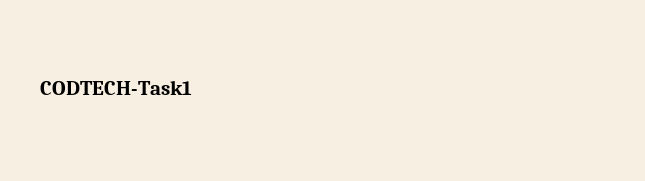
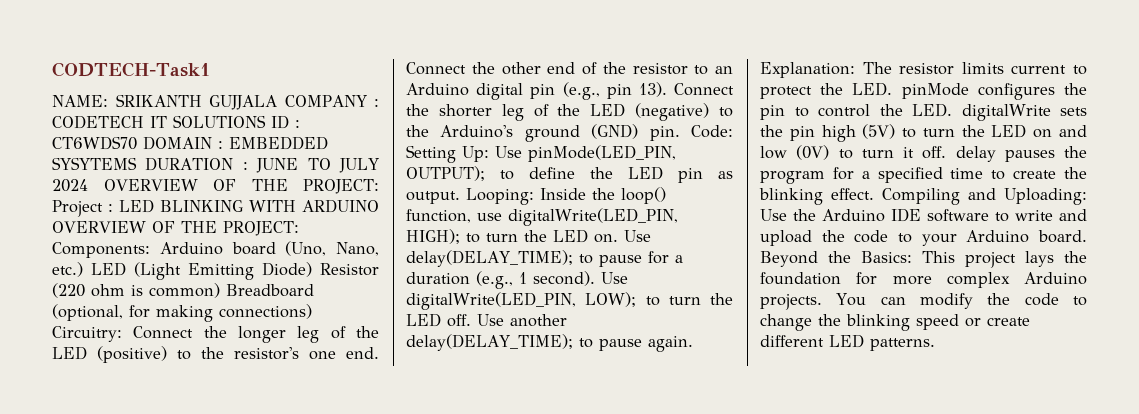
(192, 87) none -> [52,94,379,110] [52,115,300,129] [52,136,328,150] [52,157,380,173] [52,179,379,194] [52,199,379,217] [52,221,299,236] [52,241,379,258] [52,262,379,280] [52,283,314,298] [52,304,312,322] [52,326,379,343] [52,346,379,363] [406,62,733,75] [406,82,734,100] [406,103,733,121] [406,124,733,142] [406,145,676,163] [406,166,733,183] [406,187,666,205] [406,208,678,226] [406,229,651,244] [406,250,683,267] [406,271,628,289] [406,292,733,310] [406,313,567,327] [406,334,693,352] [760,62,1087,78] [760,82,1087,100] [760,103,1087,121] [760,124,1087,142] [760,145,1087,162] [760,167,1087,184] [759,188,1087,205] [760,208,1087,222] [760,230,1087,246] [760,251,1087,268] [760,272,1087,288] [760,293,1087,310] [760,314,1030,331] [760,334,935,351] // NAME: SRIKANTH GUJJALA COMPANY : CODETECH IT SOLUTIONS ID : CT6WDS70 DOMAIN : EMBEDDED SYSYTEMS DURATION : JUNE TO JULY 2024 OVERVIEW OF THE PROJECT: Project : LED BLINKING WITH ARDUINO OVERVIEW OF THE PROJECT: Components: Arduino board (Uno, Nano, etc.) LED (Light Emitting Diode) Resistor (220 ohm is common) Breadboard (optional, for making connections) Circuitry: Connect the longer leg of the LED (positive) to the resistor's one end. Connect the other end of the resistor to an Arduino digital pin (e.g., pin 13). Connect the shorter leg of the LED (negative) to the Arduino's ground (GND) pin. Code: Setting Up: Use pinMode(LED_PIN, OUTPUT); to define the LED pin as output. Looping: Inside the loop() function, use digitalWrite(LED_PIN, HIGH); to turn the LED on. Use delay(DELAY_TIME); to pause for a duration (e.g., 1 second). Use digitalWrite(LED_PIN, LOW); to turn the LED off. Use another delay(DELAY_TIME); to pause again. Explanation: The resistor limits current to protect the LED. pinMode configures the pin to control the LED. digitalWrite sets the pin high (5V) to turn the LED on and low (0V) to turn it off. delay pauses the program for a specified time to create the blinking effect. Compiling and Uploading: Use the Arduino IDE software to write and upload the code to your Arduino board. Beyond the Basics: This project lays the foundation for more complex Arduino projects. You can modify the code to change the blinking speed or create different LED patterns.

